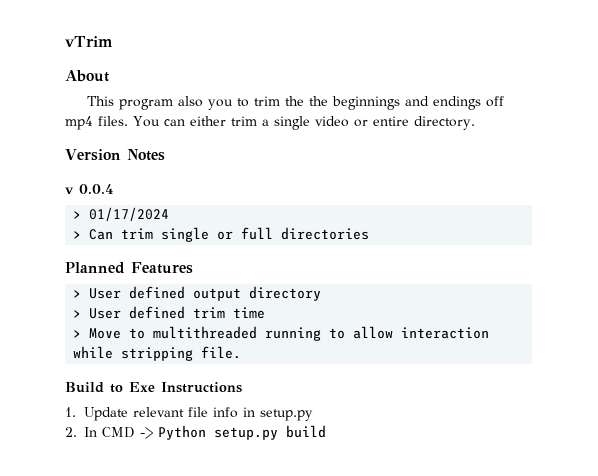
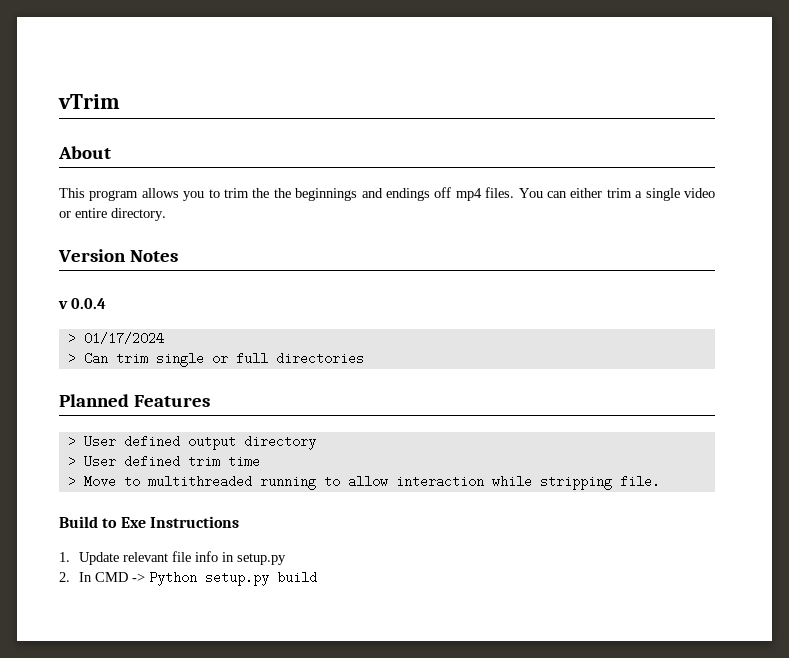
[178,96,204,107] also -> [141,188,179,198] allows

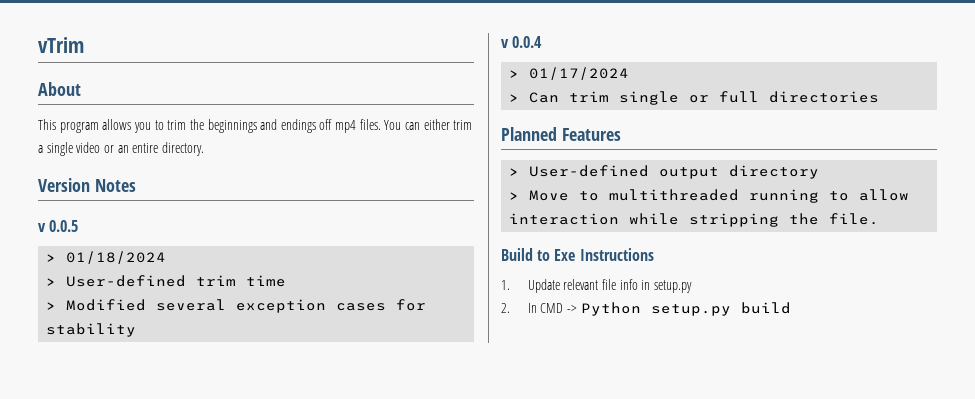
[273,188,291,198] the -> (204, 124) none
(71, 214) none -> [117,145,129,153] an
(178, 256) none -> [38,220,79,232] [46,251,167,264] [46,275,287,287] [46,299,427,313] [46,323,137,337] // v 0.0.5 // > 01/18/2024 // > User-defined trim time // > Modified several exception cases for stability
[83,435,180,448] User defined -> [529,165,650,177] User-defined
[67,455,260,468] // > User defined trim time -> (820, 172) none
(612, 483) none -> [789,213,820,225] the

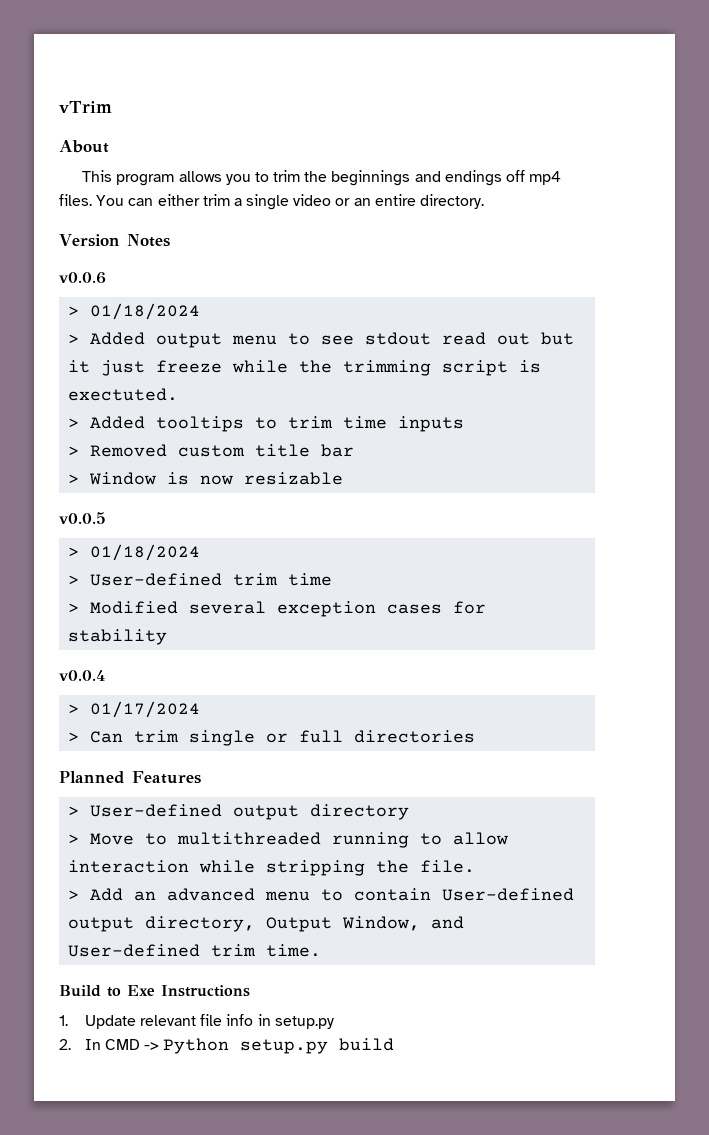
[38,220,79,232] v 0.0.5 -> [59,272,106,284] [68,303,201,320] [68,332,575,348] [68,360,542,376] [68,388,179,401] [68,416,465,432] [68,444,355,457] [68,472,344,485] [59,512,106,524] v0.0.6 // > 01/18/2024 // > Added output menu to see stdout read out but it just freeze while the trimming script is exectuted. // > Added tooltips to trim time inputs // > Removed custom title bar // > Window is now resizable // v0.0.5
[501,36,543,48] v 0.0.4 -> [59,670,105,681] v0.0.4
(880, 219) none -> [68,888,575,901] [68,916,465,932] [68,944,322,957] // > Add an advanced menu to contain User-defined output directory, Output Window, and User-defined trim time.

